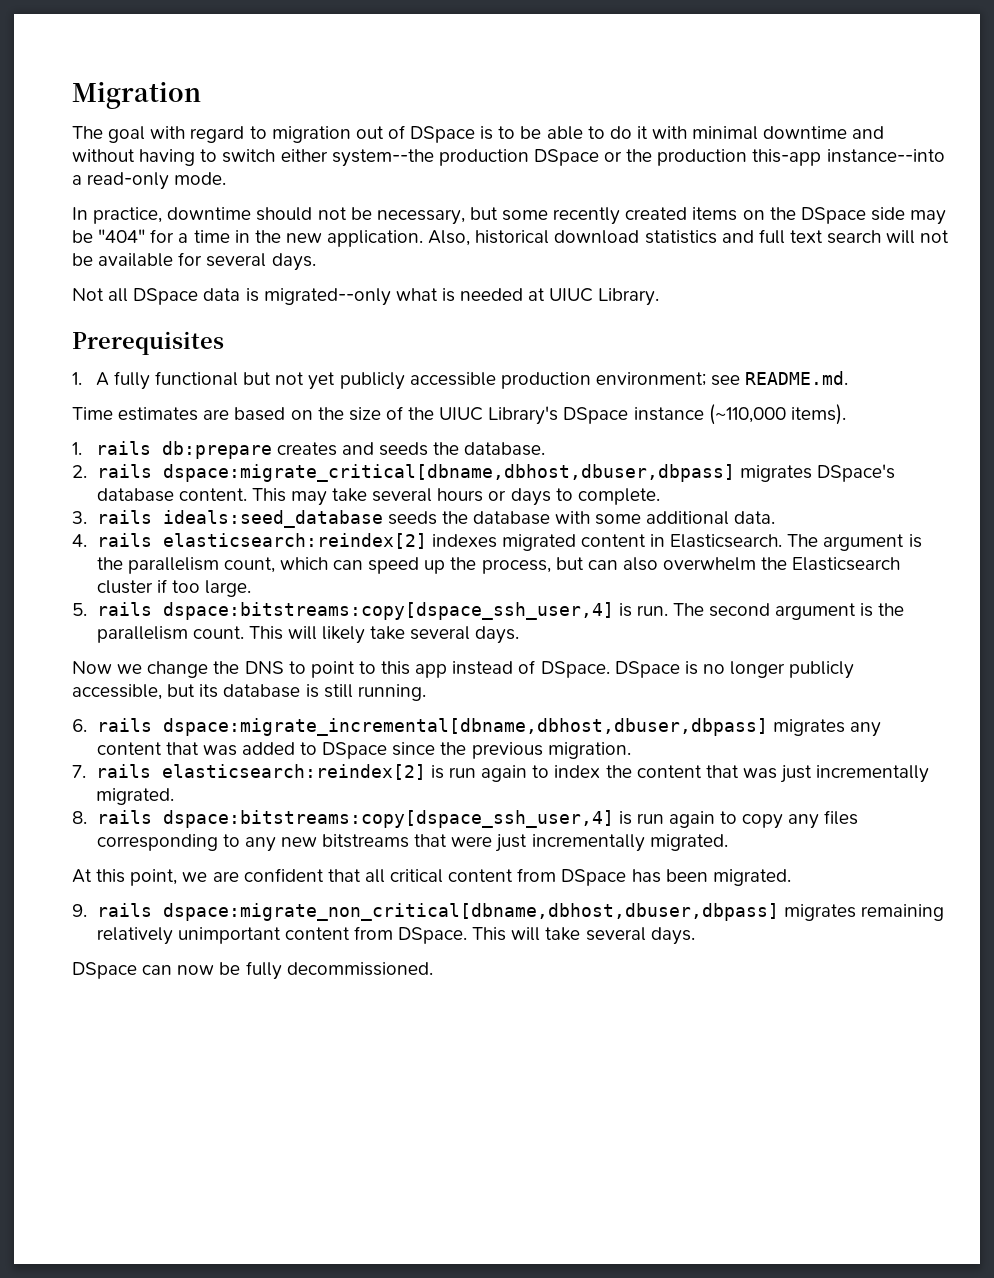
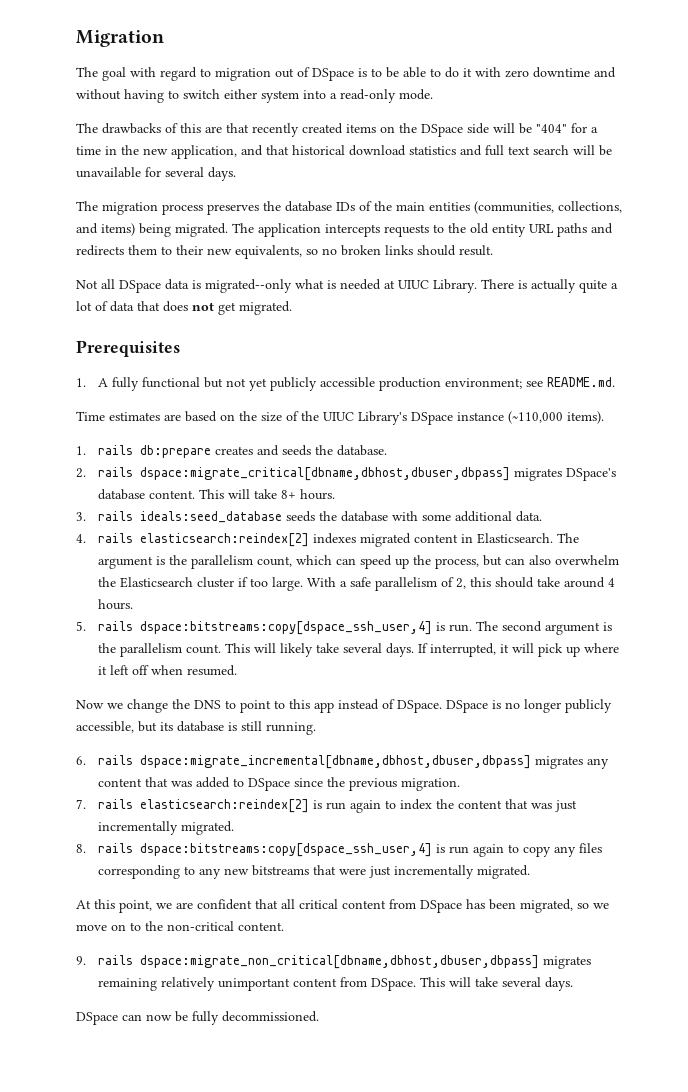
[692,126,759,140] minimal -> [505,70,529,78] zero
[331,149,945,167] [72,172,227,190] [72,207,549,225] system--the production DSpace or the production this-app instance--into a read-only mode. // In practice, downtime should not be necessary, but some -> [261,89,433,103] [76,123,249,134] system into a read-only mode. // The drawbacks of this are that
[910,210,947,225] may -> [493,123,515,133] will
[327,230,471,247] application. Also, -> [171,145,289,159] application, and that
[920,230,950,243] [72,253,174,267] not be available -> [599,145,612,156] [76,167,141,178] be unavailable
(316, 262) none -> [76,201,622,215] [76,223,613,237] [76,245,493,259] // The migration process preserves the database IDs of the main entities (communities, collections, and items) being migrated. The application intercepts requests to the old entity URL paths and redirects them to their new equivalents, so no broken links should result.
(660, 297) none -> [481,279,618,293] [76,301,292,315] There is actually quite a lot of data that does not get migrated.
[290,488,660,506] may take several hours or days to complete. -> [227,489,335,500] will take 8+ hours.
(251, 588) none -> [306,577,615,591] [97,599,133,610] With a safe parallelism of 2, this should take around 4 hours.
(520, 635) none -> [417,643,619,657] [97,665,237,676] If interrupted, it will pick up where it left off when resumed.
[712,869,791,886] migrated. -> [520,899,609,913] [76,921,284,931] migrated, so we move on to the non-critical content.

